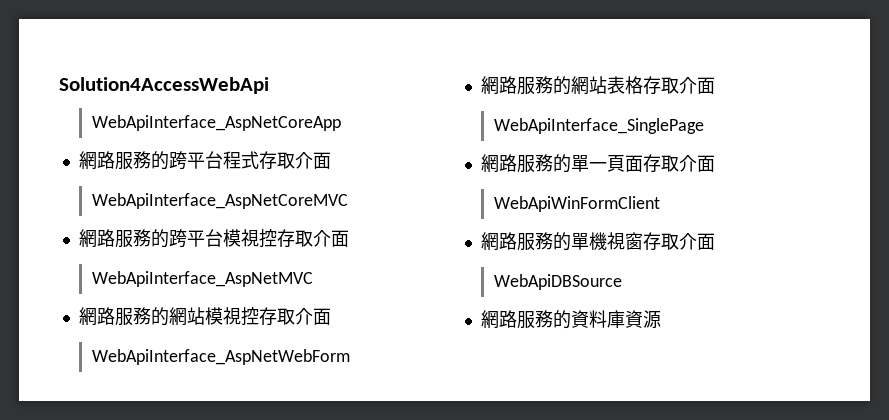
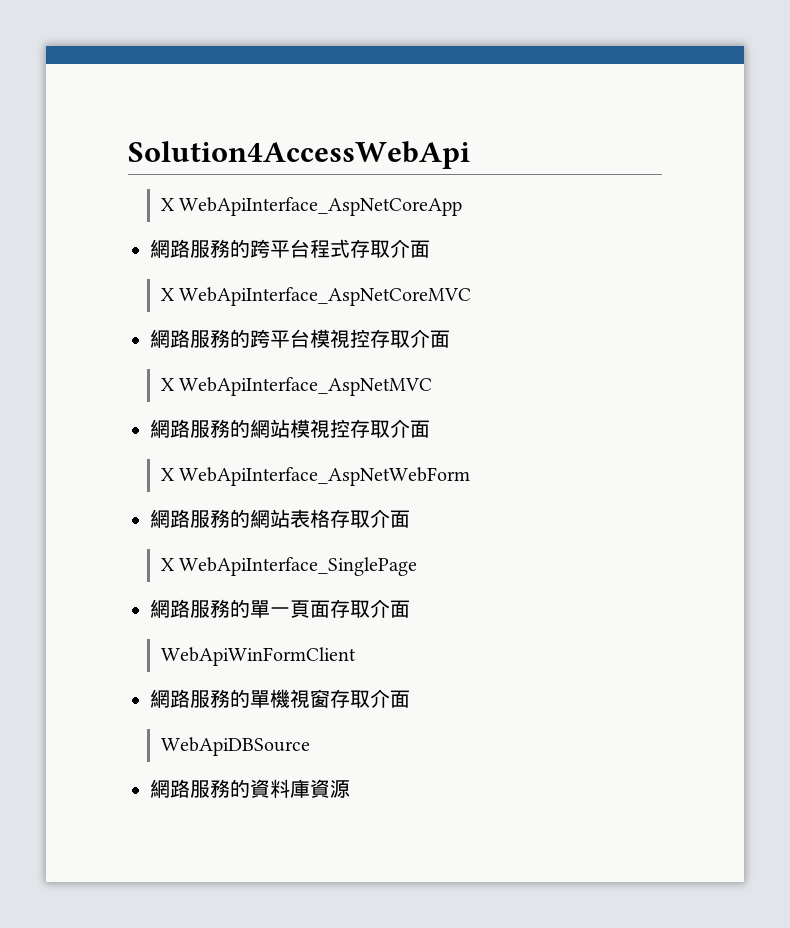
(269, 85) none -> [160,198,174,211] X
(331, 160) none -> [160,288,174,301] X
(349, 238) none -> [160,378,174,391] X
(331, 316) none -> [160,468,174,481] X
(715, 85) none -> [160,558,174,571] X

